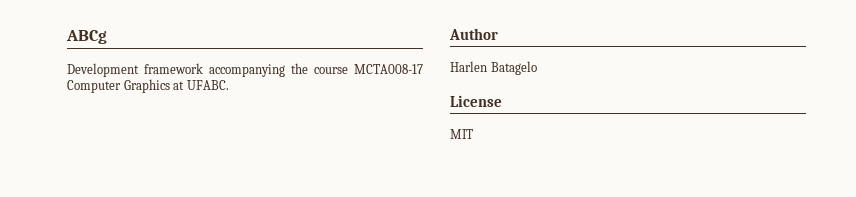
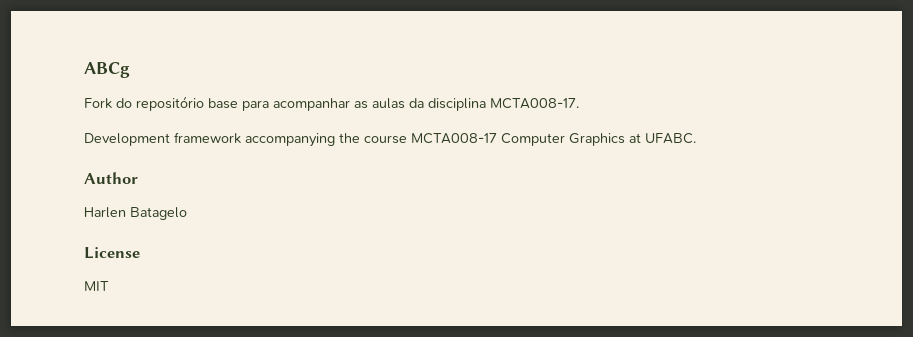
(107, 37) none -> [84,96,579,111] // Fork do repositório base para acompanhar as aulas da disciplina MCTA008-17.

